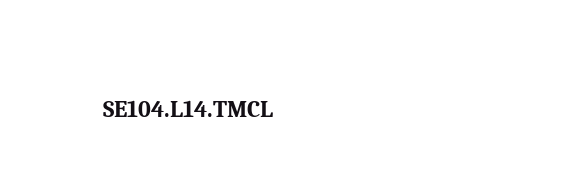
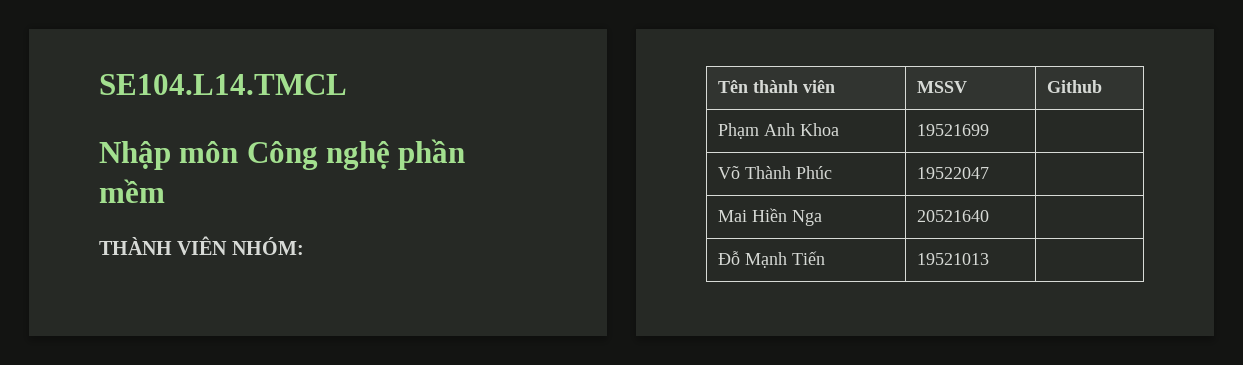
(273, 108) none -> [99,139,466,170] [99,179,165,203] [99,236,304,255] [717,80,835,93] [916,81,967,93] [1046,80,1102,93] [717,123,839,139] [916,124,989,136] [717,166,832,179] [916,167,989,179] [717,208,822,226] [916,210,989,222] [717,251,825,268] [916,253,989,265] // Nhập môn Công nghệ phần mềm // THÀNH VIÊN NHÓM: // Tên thành viên | MSSV | Github // Phạm Anh Khoa | 19521699 | // Võ Thành Phúc | 19522047 | // Mai Hiền Nga | 20521640 | // Đỗ Mạnh Tiến | 19521013 |

